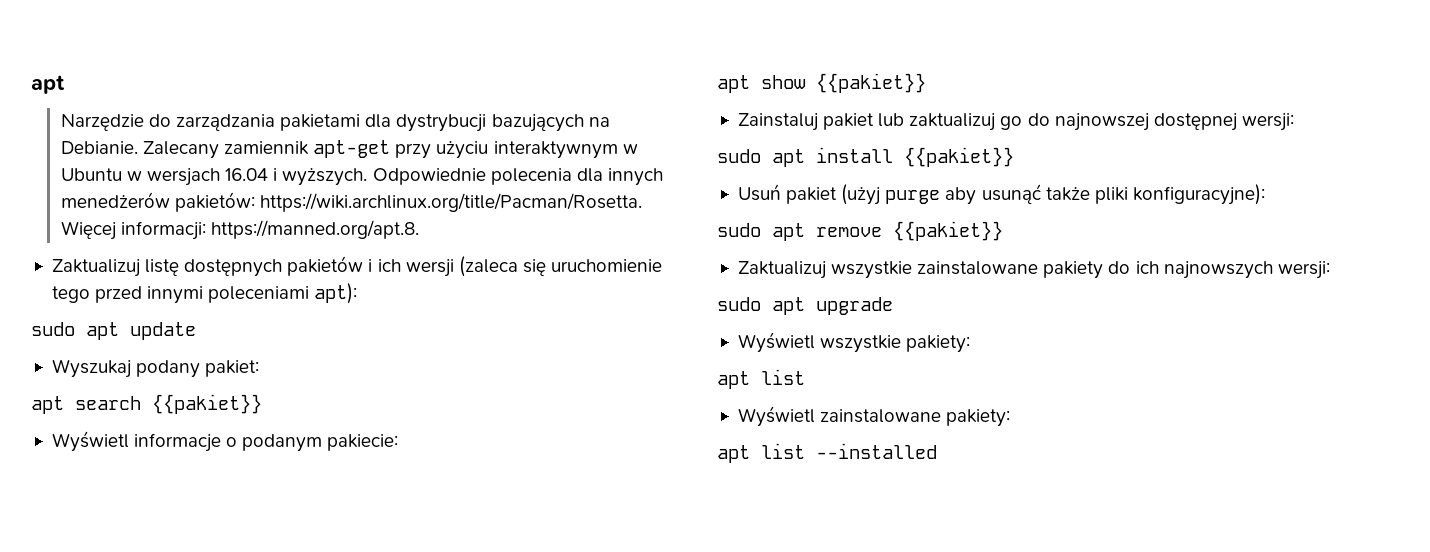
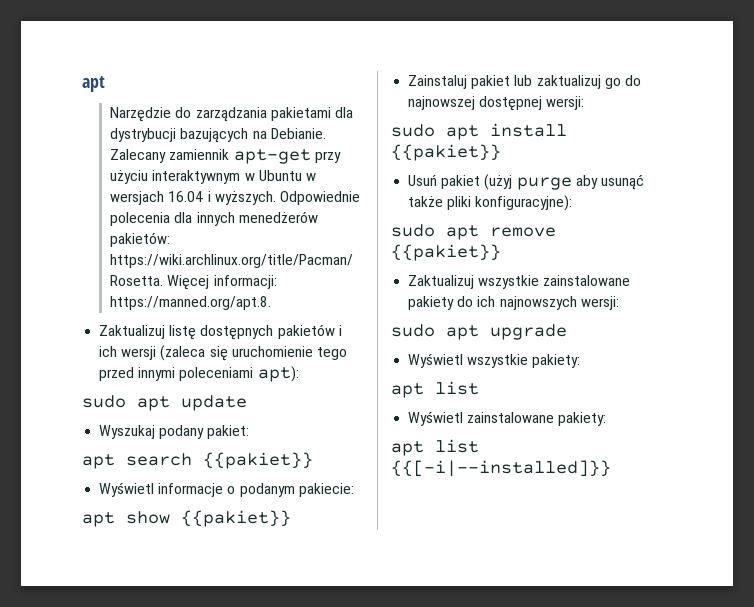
[816,443,937,459] --installed -> [391,460,611,477] {{[-i|--installed]}}

